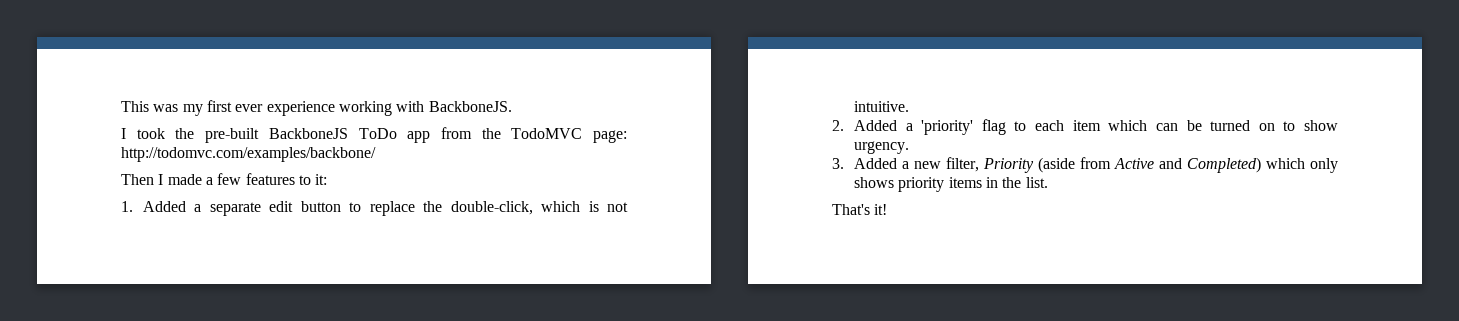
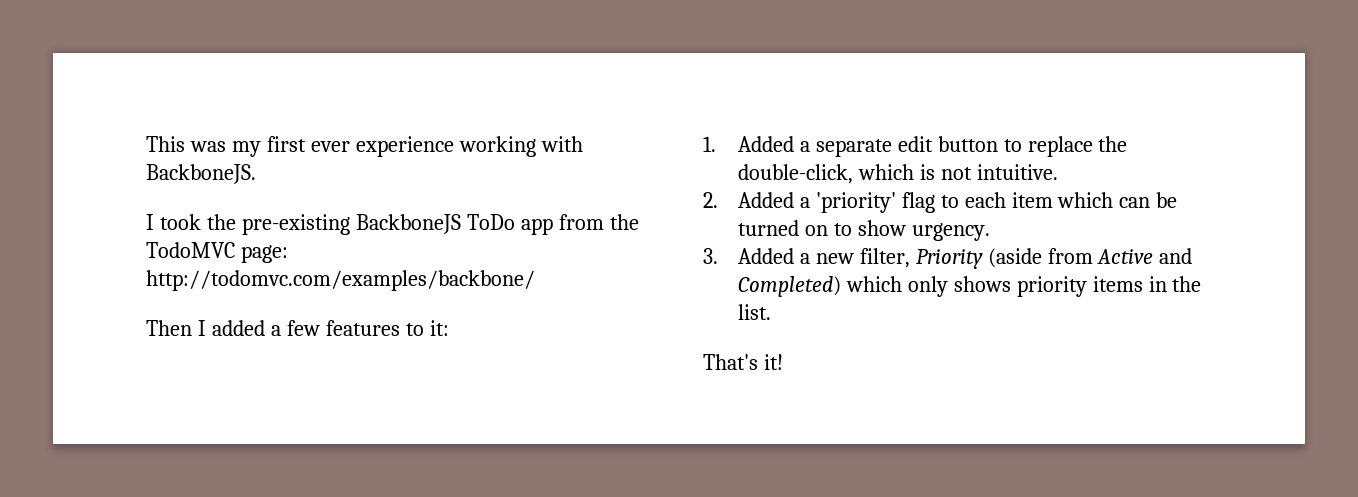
[205,128,260,143] pre-built -> [241,214,350,235] pre-existing
[167,174,202,185] made -> [211,320,265,336] added

